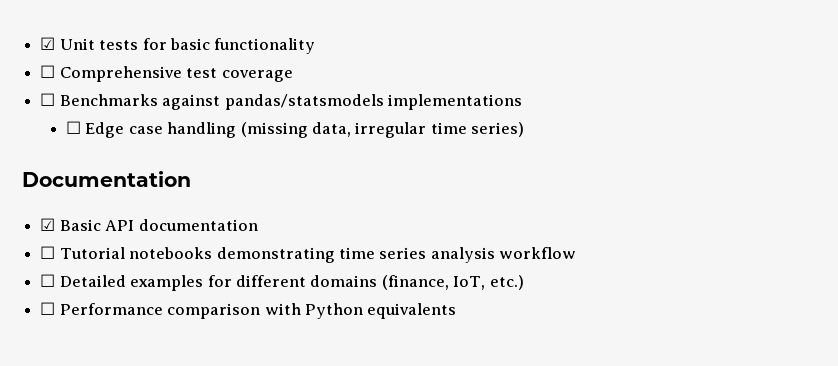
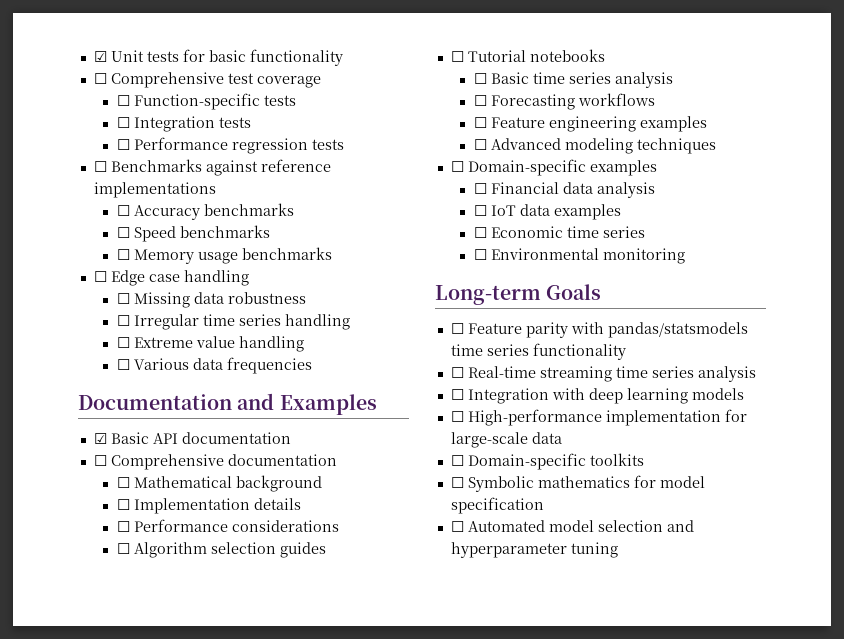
(293, 76) none -> [116,93,296,110] [116,116,251,132] [116,137,344,154] // ☐ Function-specific tests // ☐ Integration tests // ☐ Performance regression tests
[224,94,384,110] pandas/statsmodels -> [260,159,331,172] reference
[85,122,525,138] Edge case handling (missing data, irregular time series) -> [133,203,294,220] [116,225,270,242] [116,247,332,264] [93,270,249,286] [116,292,306,308] [116,314,350,330] [116,336,304,352] [116,357,312,374] Accuracy benchmarks // ☐ Speed benchmarks // ☐ Memory usage benchmarks // ☐ Edge case handling // ☐ Missing data robustness // ☐ Irregular time series handling // ☐ Extreme value handling // ☐ Various data frequencies
(191, 179) none -> [237,393,377,415] and Examples
(258, 225) none -> [93,454,337,470] [116,475,322,492] [116,498,301,514] [116,519,339,532] [116,542,326,558] // ☐ Comprehensive documentation // ☐ Mathematical background // ☐ Implementation details // ☐ Performance considerations // ☐ Algorithm selection guides
[216,247,577,263] [40,274,524,291] [40,302,457,319] demonstrating time series analysis workflow // ☐ Detailed examples for different domains (finance, IoT, etc.) // ☐ Performance comparison with Python equivalents -> [473,72,673,88] [473,93,655,110] [473,116,707,132] [473,138,716,154] [450,159,657,176] [473,182,655,198] [473,204,621,220] [473,226,645,238] [473,248,685,264] [435,284,602,305] [450,322,748,338] [450,343,626,360] [450,366,756,382] [450,388,744,404] [450,409,747,426] [450,432,562,448] [450,453,644,470] [450,475,705,492] [450,497,544,514] [450,520,694,532] [450,542,618,558] // ☐ Basic time series analysis // ☐ Forecasting workflows // ☐ Feature engineering examples // ☐ Advanced modeling techniques // ☐ Domain-specific examples // ☐ Financial data analysis // ☐ IoT data examples // ☐ Economic time series // ☐ Environmental monitoring // Long-term Goals // ☐ Feature parity with pandas/statsmodels time series functionality // ☐ Real-time streaming time series analysis // ☐ Integration with deep learning models // ☐ High-performance implementation for large-scale data // ☐ Domain-specific toolkits // ☐ Symbolic mathematics for model specification // ☐ Automated model selection and hyperparameter tuning

